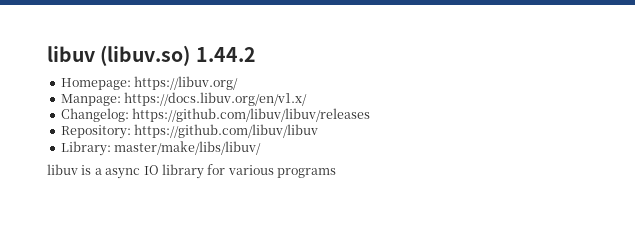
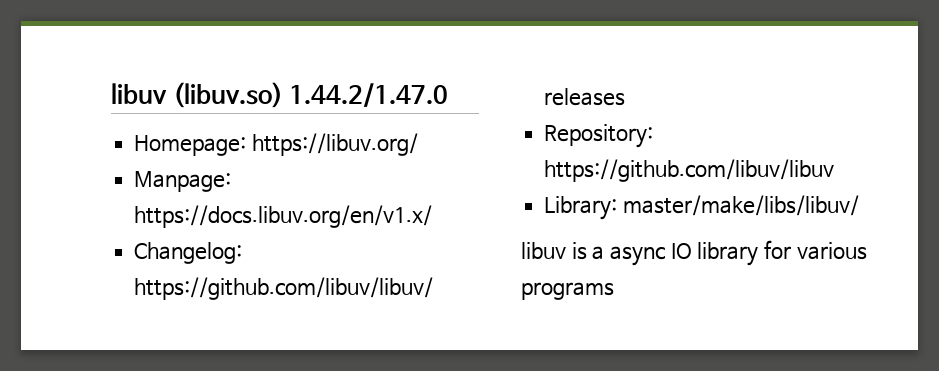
[195,47,256,62] 1.44.2 -> [289,83,449,107] 1.44.2/1.47.0

